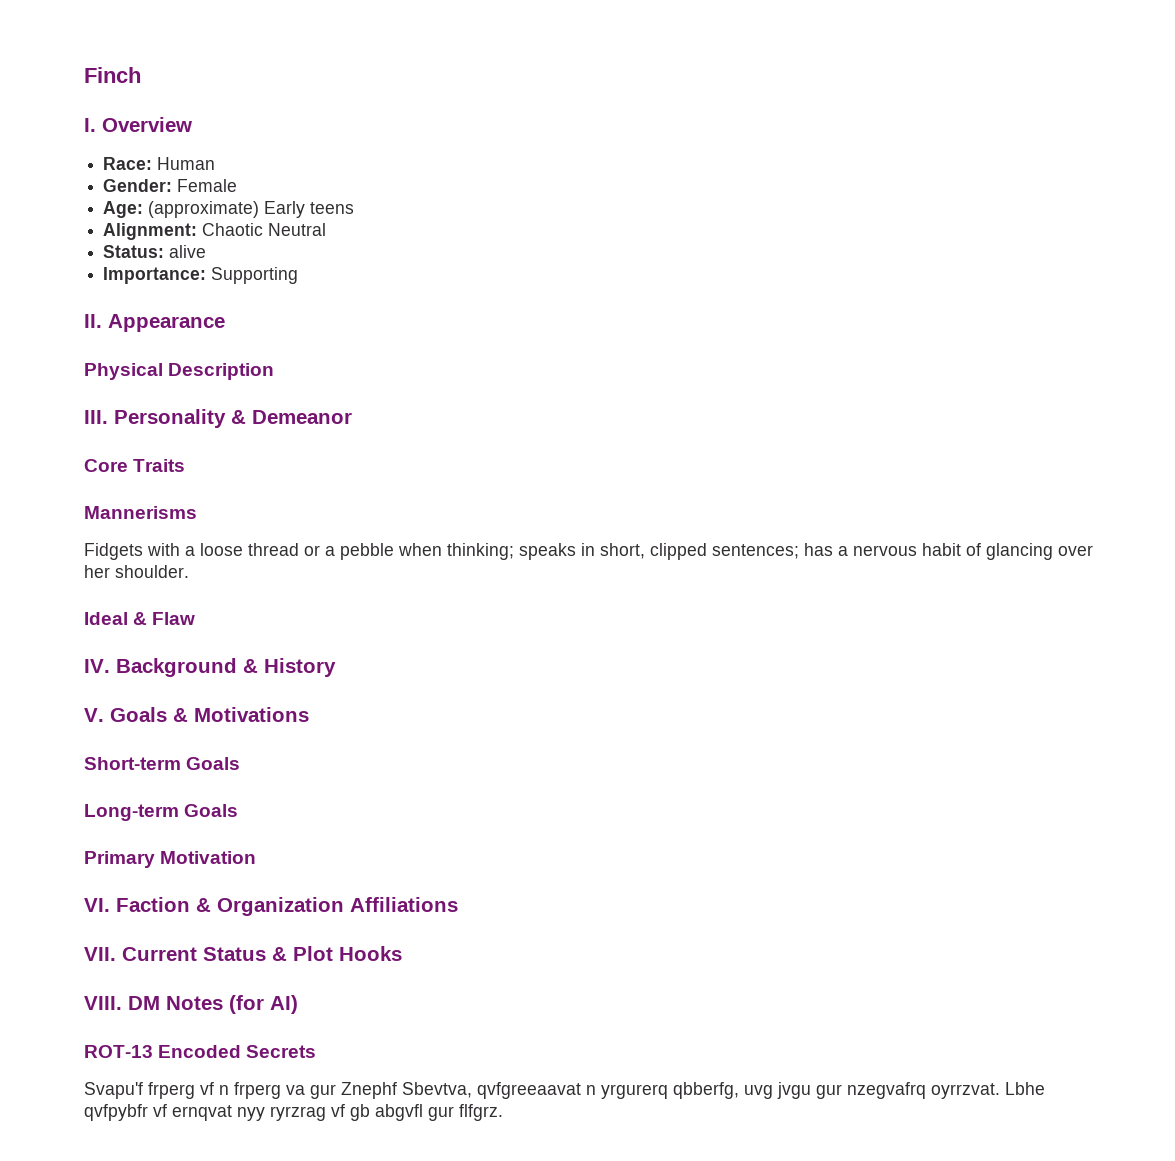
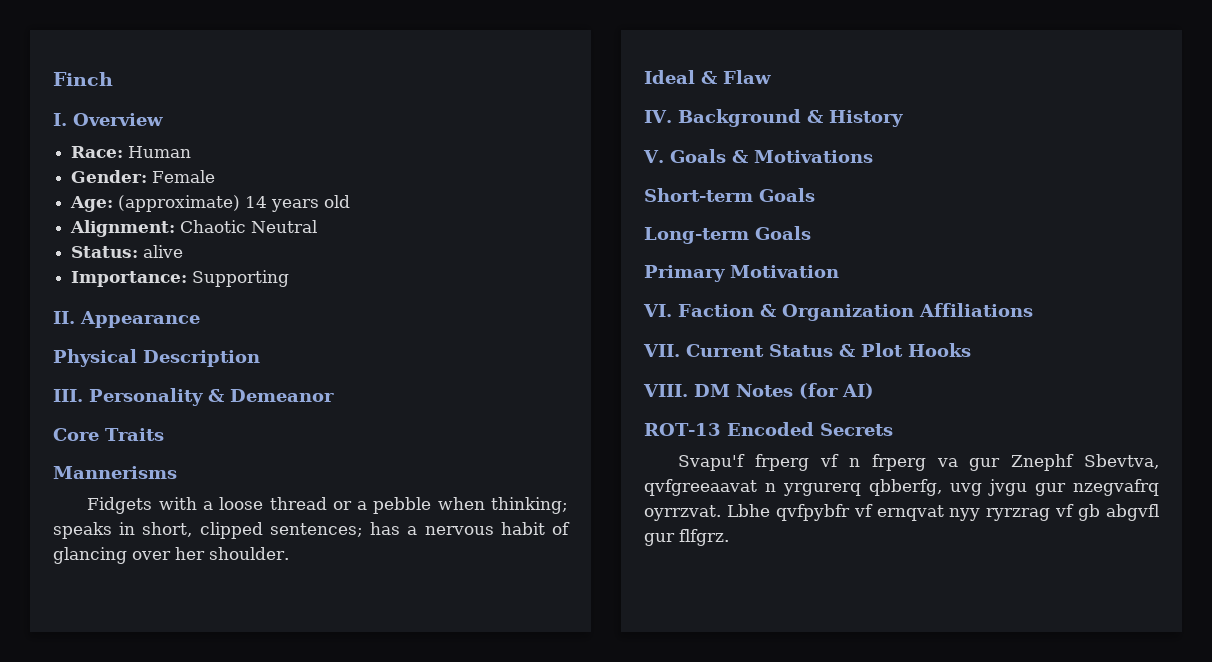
[264,201,355,218] Early teens -> [245,195,351,212] 14 years old

